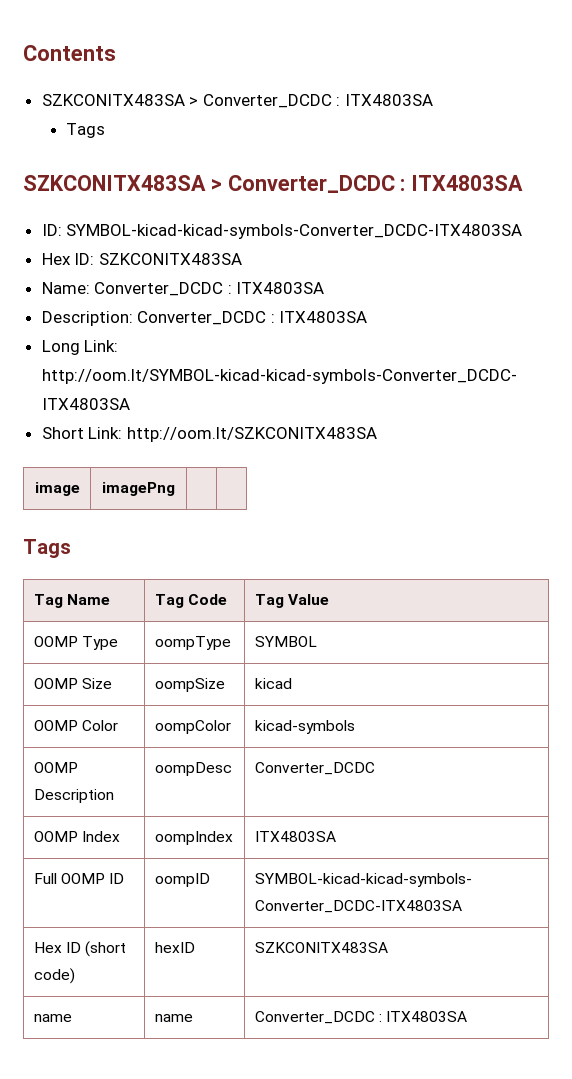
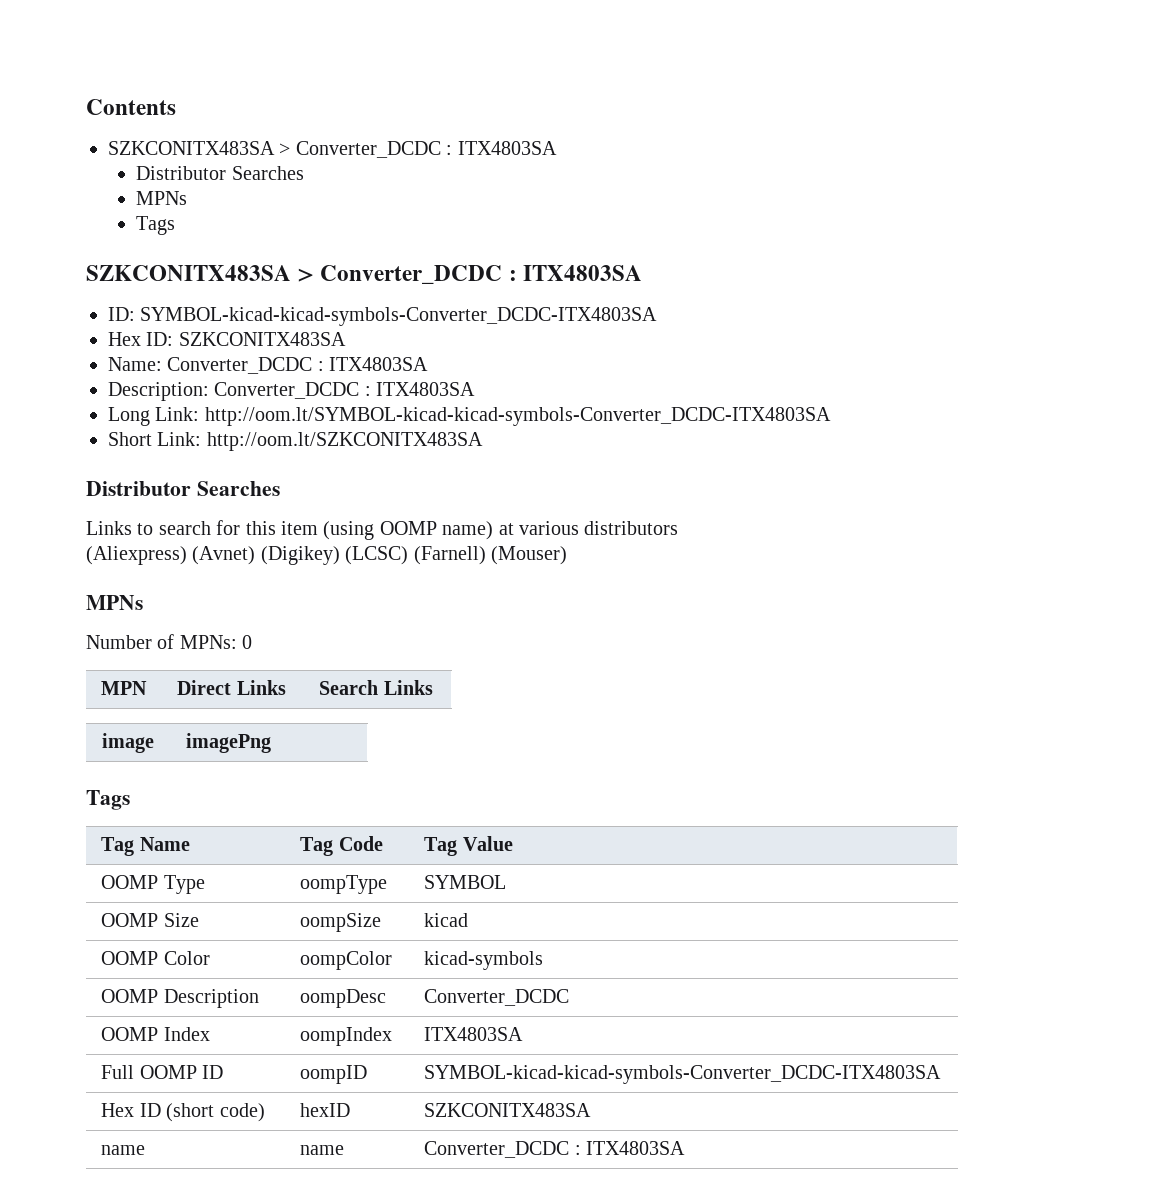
(434, 100) none -> [136,166,304,180] [136,191,188,205] // Distributor Searches // MPNs
(377, 434) none -> [86,481,280,496] [86,520,679,540] [86,546,567,565] [86,595,143,610] [86,634,253,649] [101,681,148,695] [177,680,286,695] [319,680,433,695] // Distributor Searches // Links to search for this item (using OOMP name) at various distributors // (Aliexpress) (Avnet) (Digikey) (LCSC) (Farnell) (Mouser) // MPNs // Number of MPNs: 0 // MPN | Direct Links | Search Links

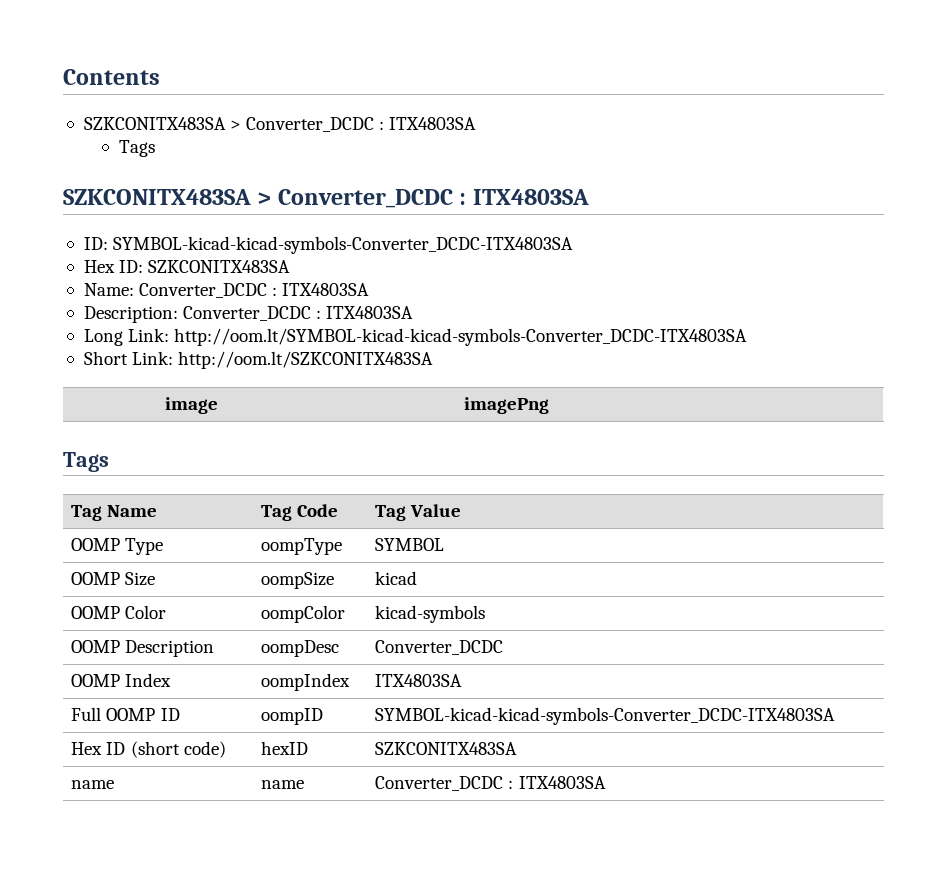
[136,166,304,180] [136,191,188,205] // Distributor Searches // MPNs -> (477, 123) none
[86,481,280,496] [86,520,679,540] [86,546,567,565] [86,595,143,610] [86,634,253,649] [101,681,148,695] [177,680,286,695] [319,680,433,695] // Distributor Searches // Links to search for this item (using OOMP name) at various distributors // (Aliexpress) (Avnet) (Digikey) (LCSC) (Farnell) (Mouser) // MPNs // Number of MPNs: 0 // MPN | Direct Links | Search Links -> (434, 360) none

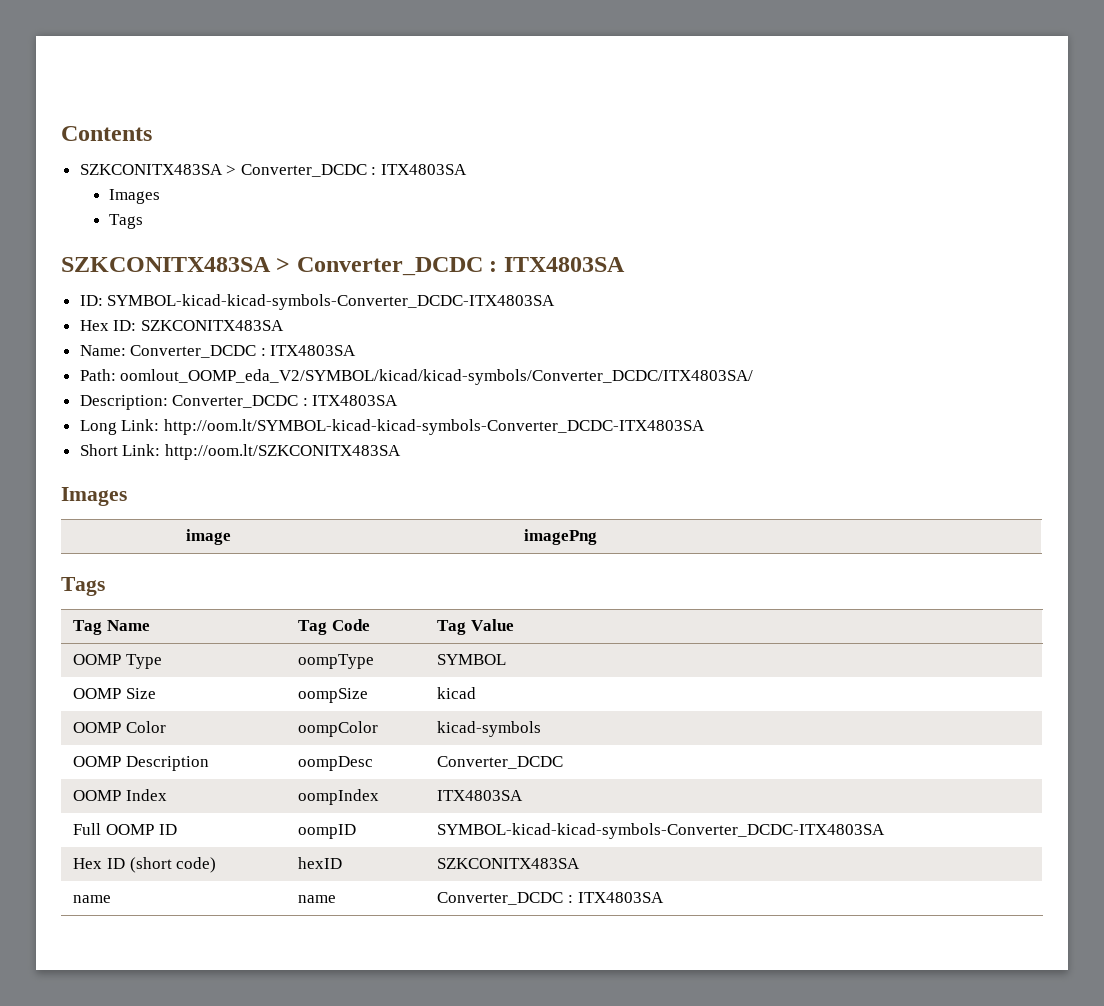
(477, 123) none -> [109,189,161,204] // Images
(370, 289) none -> [79,369,754,385] // Path: oomlout_OOMP_eda_V2/SYMBOL/kicad/kicad-symbols/Converter_DCDC/ITX4803SA/
(434, 360) none -> [61,487,127,506] // Images

